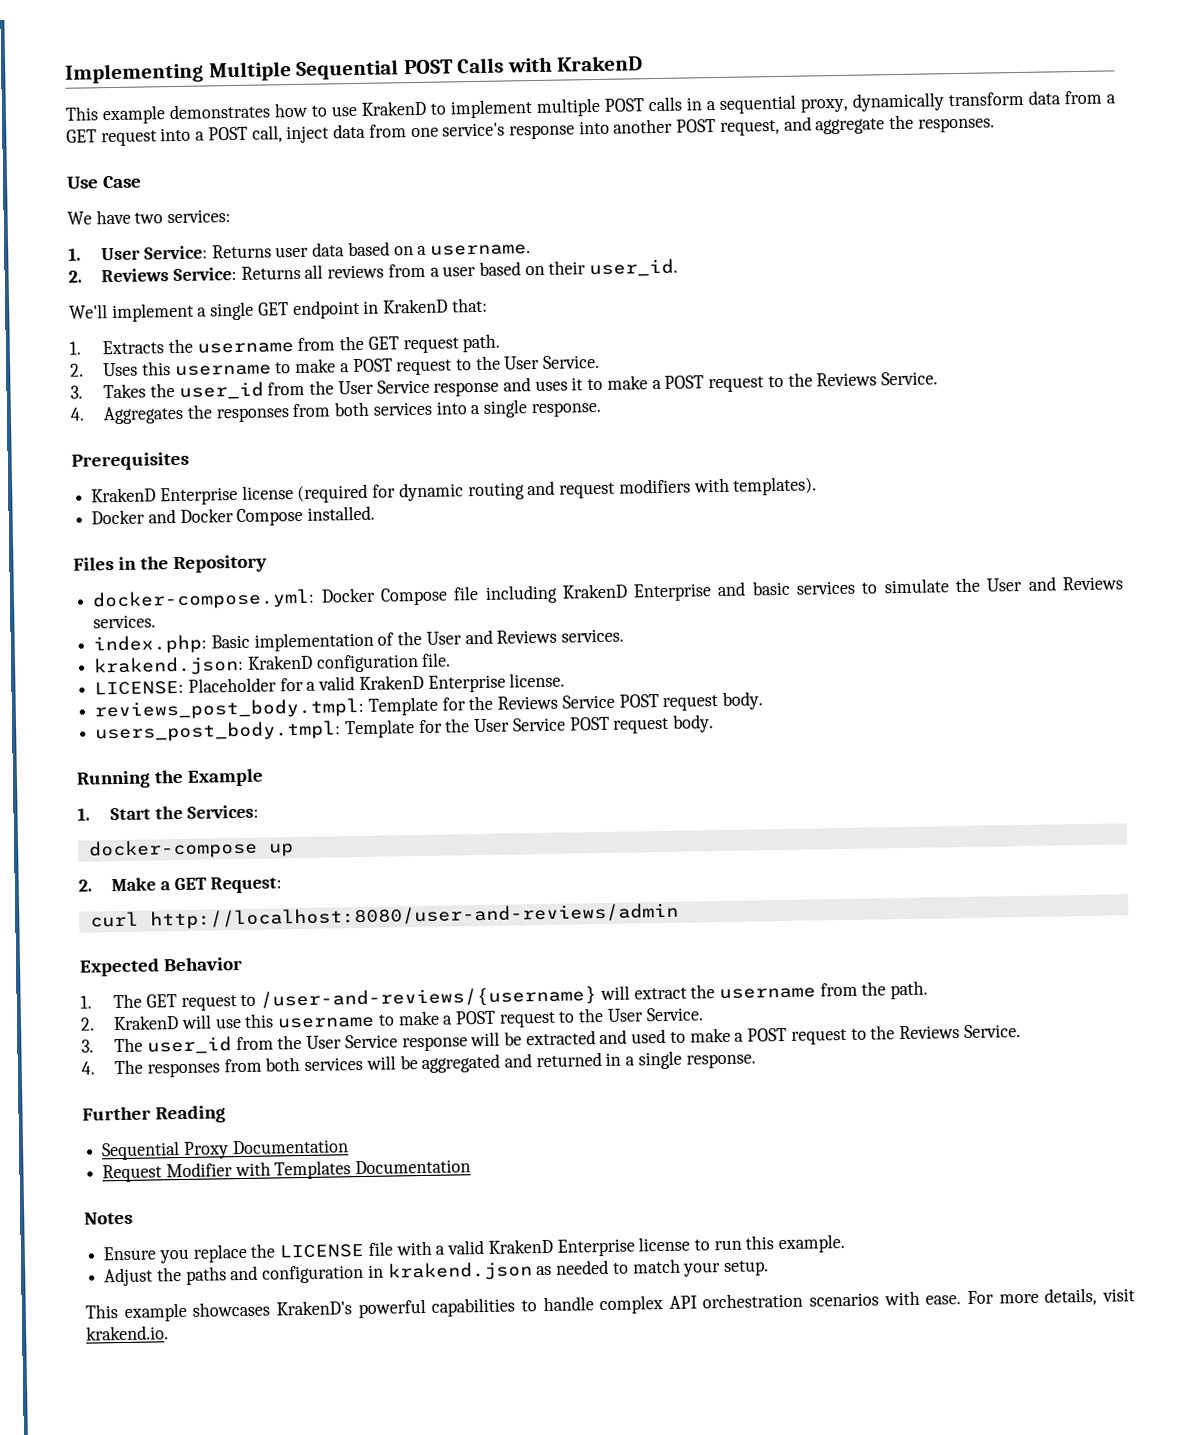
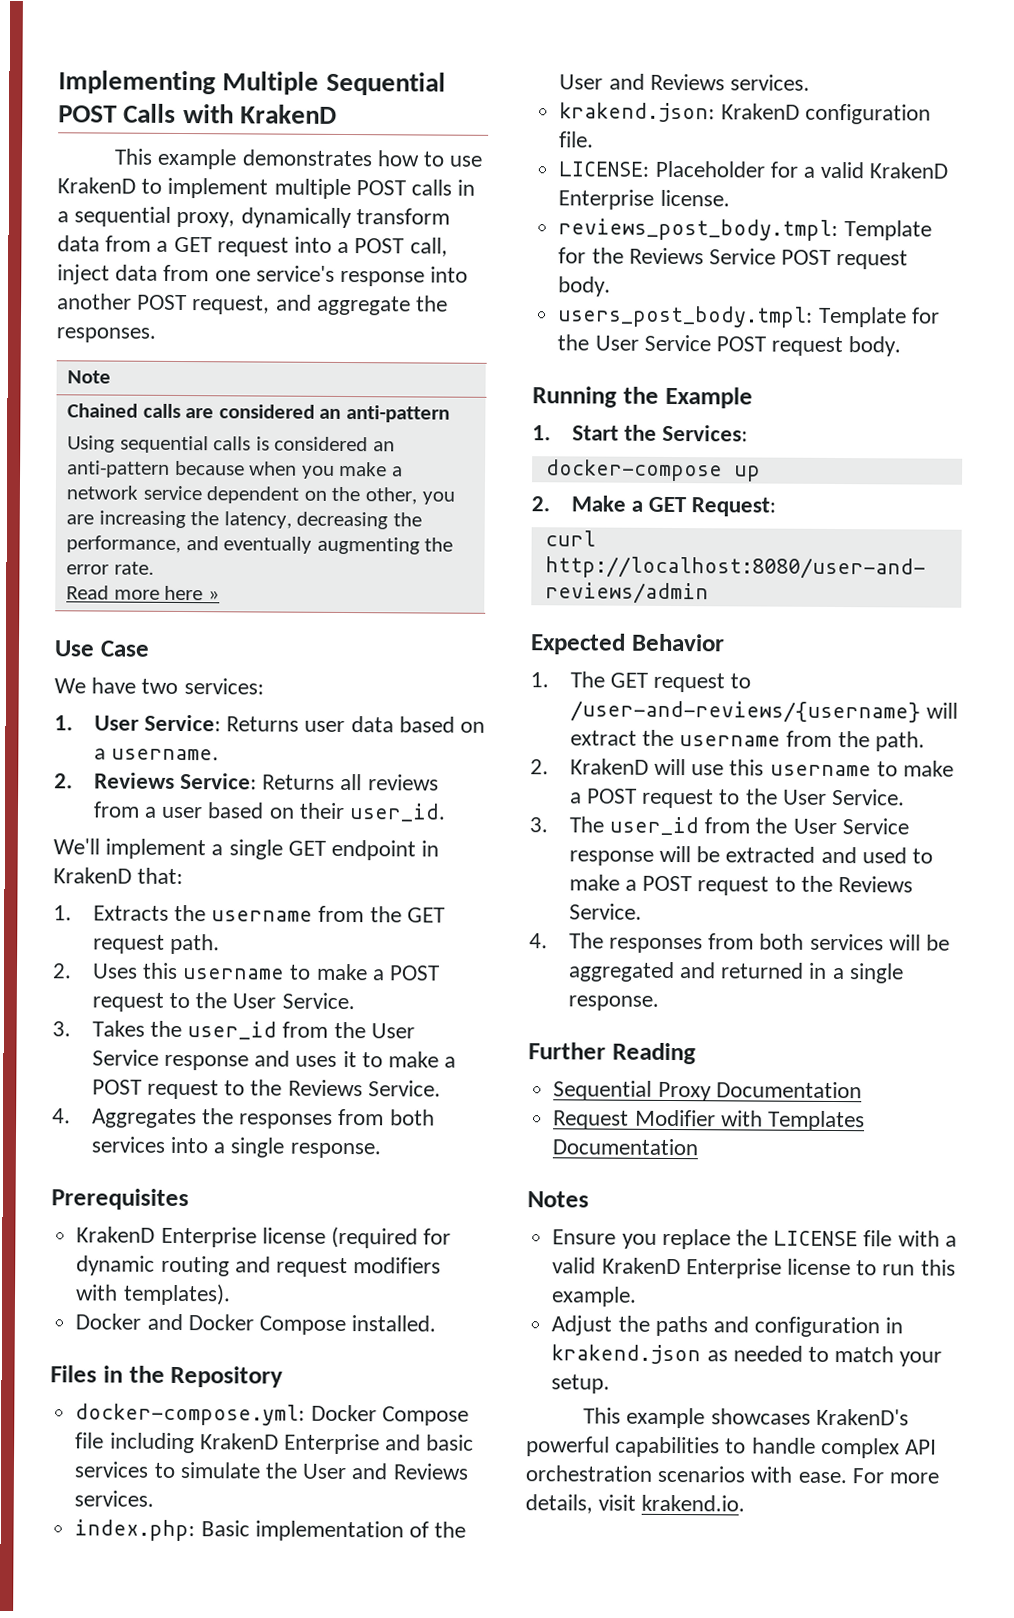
(995, 125) none -> [67,370,112,384] [67,403,450,423] [67,435,395,454] [67,460,403,479] [66,485,455,505] [66,510,422,530] [66,535,454,555] [66,561,154,575] [66,585,220,601] // Note // Chained calls are considered an anti-pattern // Using sequential calls is considered an anti-pattern because when you make a network service dependent on the other, you are increasing the latency, decreasing the performance, and eventually augmenting the error rate. // Read more here »

